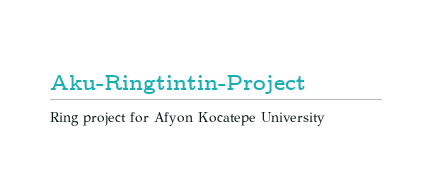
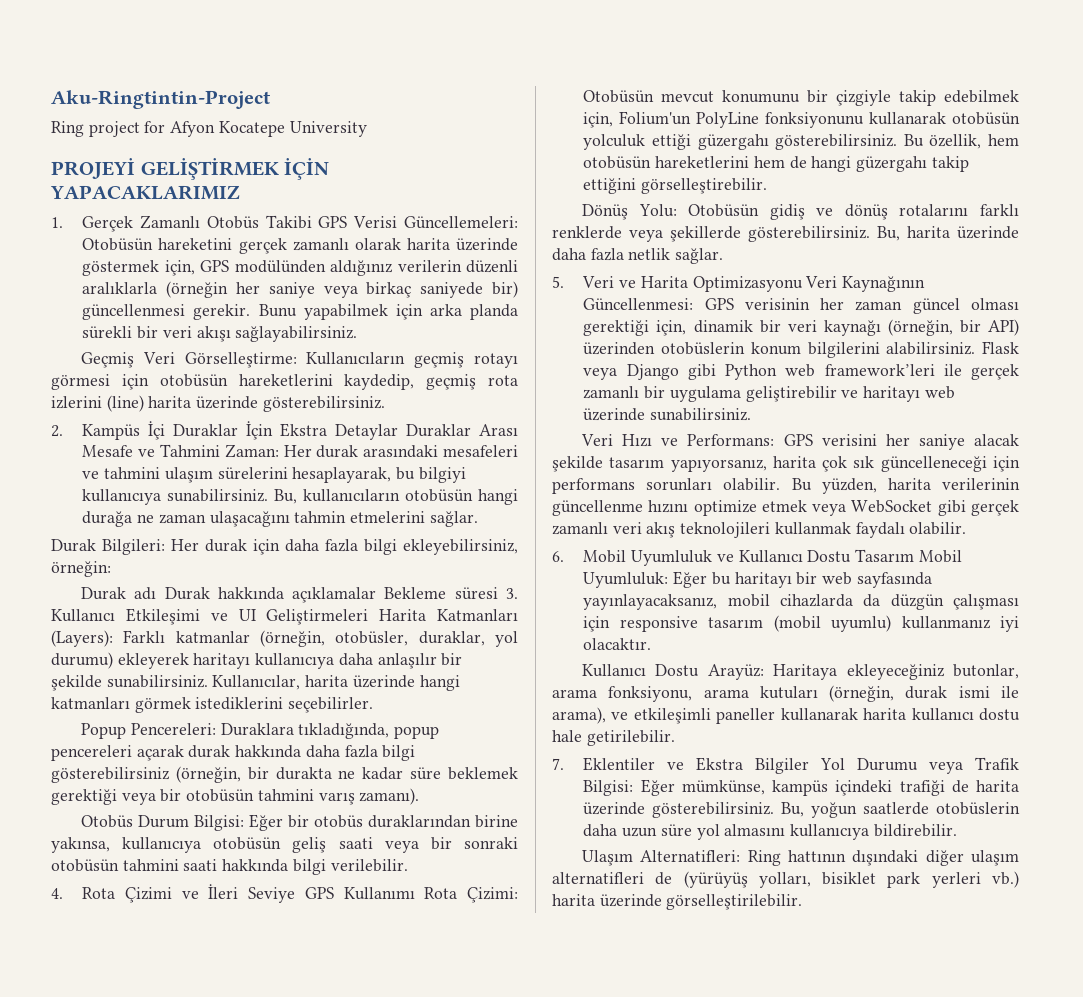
(325, 119) none -> [51,158,330,180] [50,185,240,200] [51,215,518,232] [82,238,518,254] [82,260,518,276] [82,281,518,298] [82,304,518,320] [82,326,358,342] [81,352,518,368] [51,374,518,390] [51,395,385,412] [51,421,518,440] [82,444,518,458] [82,467,466,483] [82,489,518,505] [82,511,478,527] [51,539,518,555] [51,561,111,577] [81,587,518,603] [51,608,518,625] [51,630,518,647] [51,652,463,669] [51,675,460,691] [51,697,374,713] [81,723,439,739] [51,745,416,761] [51,766,518,783] [51,788,420,805] [81,814,518,831] [51,837,519,853] [51,859,408,875] [51,884,518,903] [583,90,1019,106] [583,111,1020,128] [583,134,1019,150] [583,156,969,172] [583,178,768,194] [582,204,1019,220] [552,226,1019,242] [552,248,724,264] [552,276,925,292] [583,298,1019,314] [583,319,1019,336] [583,341,1019,358] [583,364,1019,380] [583,386,955,402] [583,408,752,421] [581,434,1020,450] [552,456,1020,472] [552,478,1020,494] [552,500,1019,516] [552,522,967,538] [552,549,962,566] [583,571,932,588] [583,594,1019,610] [583,615,1019,632] [583,638,652,650] [582,664,1019,680] [552,685,1019,702] [552,707,1020,724] [552,730,675,746] [552,757,1019,774] [583,779,1019,796] [583,802,1020,818] [583,824,957,840] [582,850,1019,866] [552,871,1019,888] [552,894,803,910] // PROJEYİ GELİŞTİRMEK İÇİN YAPACAKLARIMIZ // 1. Gerçek Zamanlı Otobüs Takibi GPS Verisi Güncellemeleri: Otobüsün hareketini gerçek zamanlı olarak harita üzerinde göstermek için, GPS modülünden aldığınız verilerin düzenli aralıklarla (örneğin her saniye veya birkaç saniyede bir) güncellenmesi gerekir. Bunu yapabilmek için arka planda sürekli bir veri akışı sağlayabilirsiniz. // Geçmiş Veri Görselleştirme: Kullanıcıların geçmiş rotayı görmesi için otobüsün hareketlerini kaydedip, geçmiş rota izlerini (line) harita üzerinde gösterebilirsiniz. // 2. Kampüs İçi Duraklar İçin Ekstra Detaylar Duraklar Arası Mesafe ve Tahmini Zaman: Her durak arasındaki mesafeleri ve tahmini ulaşım sürelerini hesaplayarak, bu bilgiyi kullanıcıya sunabilirsiniz. Bu, kullanıcıların otobüsün hangi durağa ne zaman ulaşacağını tahmin etmelerini sağlar. // Durak Bilgileri: Her durak için daha fazla bilgi ekleyebilirsiniz, örneğin: // Durak adı Durak hakkında açıklamalar Bekleme süresi 3. Kullanıcı Etkileşimi ve UI Geliştirmeleri Harita Katmanları (Layers): Farklı katmanlar (örneğin, otobüsler, duraklar, yol durumu) ekleyerek haritayı kullanıcıya daha anlaşılır bir şekilde sunabilirsiniz. Kullanıcılar, harita üzerinde hangi katmanları görmek istediklerini seçebilirler. // Popup Pencereleri: Duraklara tıkladığında, popup pencereleri açarak durak hakkında daha fazla bilgi gösterebilirsiniz (örneğin, bir durakta ne kadar süre beklemek gerektiği veya bir otobüsün tahmini varış zamanı). // Otobüs Durum Bilgisi: Eğer bir otobüs duraklarından birine yakınsa, kullanıcıya otobüsün geliş saati veya bir sonraki otobüsün tahmini saati hakkında bilgi verilebilir. // 4. Rota Çizimi ve İleri Seviye GPS Kullanımı Rota Çizimi: Otobüsün mevcut konumunu bir çizgiyle takip edebilmek için, Folium'un PolyLine fonksiyonunu kullanarak otobüsün yolculuk ettiği güzergahı gösterebilirsiniz. Bu özellik, hem otobüsün hareketlerini hem de hangi güzergahı takip ettiğini görselleştirebilir. // Dönüş Yolu: Otobüsün gidiş ve dönüş rotalarını farklı renklerde veya şekillerde gösterebilirsiniz. Bu, harita üzerinde daha fazla netlik sağlar. // 5. Veri ve Harita Optimizasyonu Veri Kaynağının Güncellenmesi: GPS verisinin her zaman güncel olması gerektiği için, dinamik bir veri kaynağı (örneğin, bir API) üzerinden otobüslerin konum bilgilerini alabilirsiniz. Flask veya Django gibi Python web framework’leri ile gerçek zamanlı bir uygulama geliştirebilir ve haritayı web üzerinde sunabilirsiniz. // Veri Hızı ve Performans: GPS verisini her saniye alacak şekilde tasarım yapıyorsanız, harita çok sık güncelleneceği için performans sorunları olabilir. Bu yüzden, harita verilerinin güncellenme hızını optimize etmek veya WebSocket gibi gerçek zamanlı veri akış teknolojileri kullanmak faydalı olabilir. // 6. Mobil Uyumluluk ve Kullanıcı Dostu Tasarım Mobil Uyumluluk: Eğer bu haritayı bir web sayfasında yayınlayacaksanız, mobil cihazlarda da düzgün çalışması için responsive tasarım (mobil uyumlu) kullanmanız iyi olacaktır. // Kullanıcı Dostu Arayüz: Haritaya ekleyeceğiniz butonlar, arama fonksiyonu, arama kutuları (örneğin, durak ismi ile arama), ve etkileşimli paneller kullanarak harita kullanıcı dostu hale getirilebilir. // 7. Eklentiler ve Ekstra Bilgiler Yol Durumu veya Trafik Bilgisi: Eğer mümkünse, kampüs içindeki trafiği de harita üzerinde gösterebilirsiniz. Bu, yoğun saatlerde otobüslerin daha uzun süre yol almasını kullanıcıya bildirebilir. // Ulaşım Alternatifleri: Ring hattının dışındaki diğer ulaşım alternatifleri de (yürüyüş yolları, bisiklet park yerleri vb.) harita üzerinde görselleştirilebilir.

